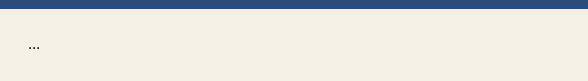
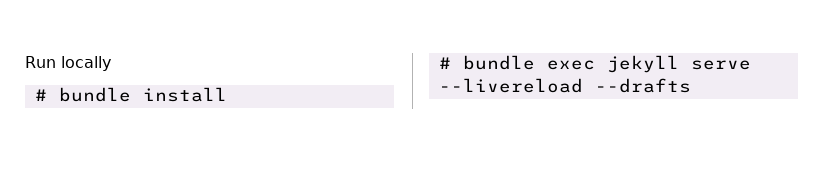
[28,47,40,49] ... -> [25,56,111,71] [34,87,227,102] [438,55,751,73] [438,78,691,93] Run locally // # bundle install // # bundle exec jekyll serve --livereload --drafts

